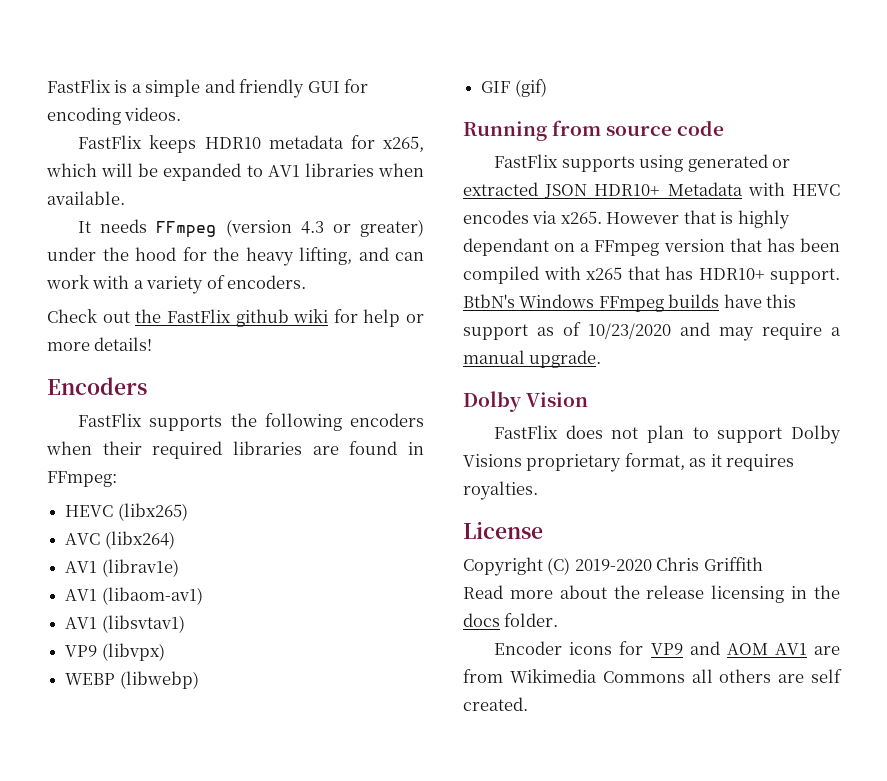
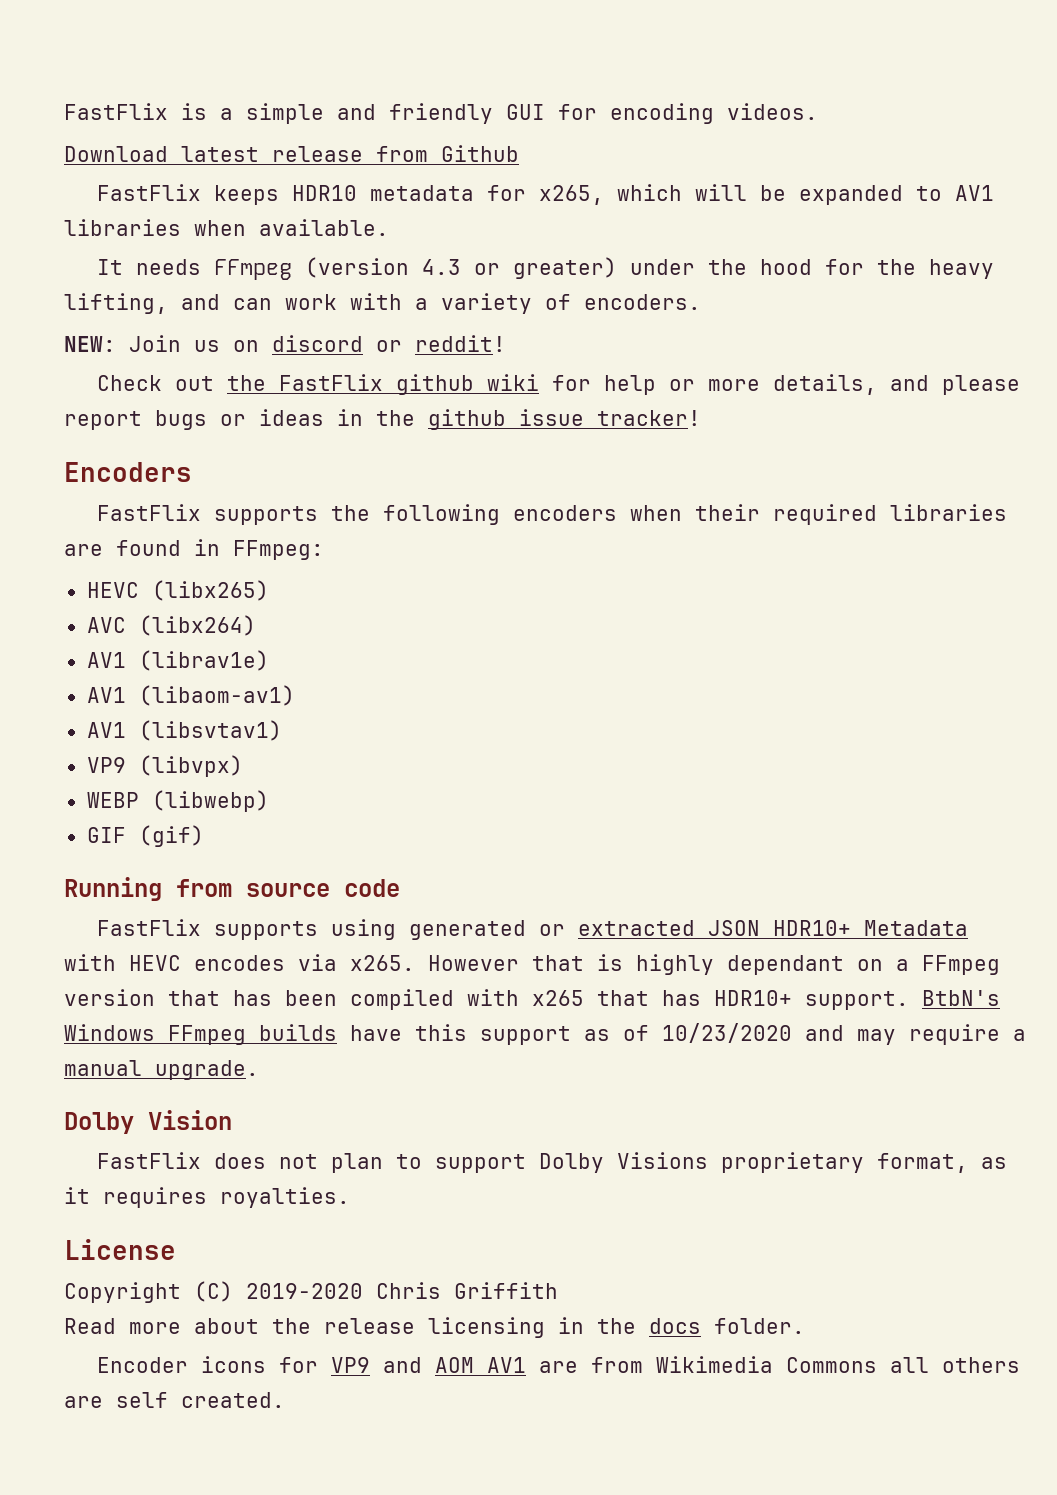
(182, 114) none -> [64,145,519,162] // Download latest release from Github
(307, 282) none -> [64,335,506,352] // NEW: Join us on discord or reddit!
[94,337,153,351] details! -> [772,374,1020,395] [64,409,701,430] details, and please report bugs or ideas in the github issue tracker!

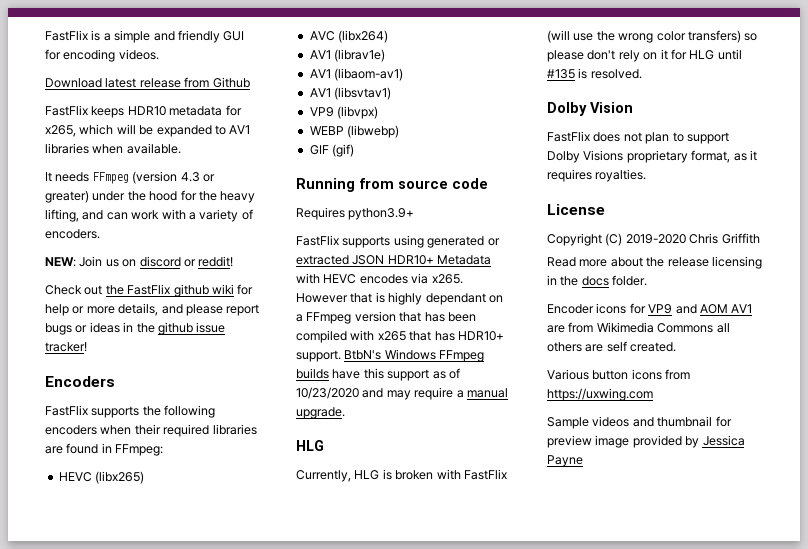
(400, 888) none -> [296,207,415,220] // Requires python3.9+
(259, 1070) none -> [296,440,324,451] [296,469,507,482] [547,30,758,43] [547,49,742,62] [547,68,642,79] // HLG // Currently, HLG is broken with FastFlix (will use the wrong color transfers) so please don't rely on it for HLG until #135 is resolved.
(285, 1400) none -> [547,369,691,380] [547,388,653,401] [547,416,732,429] [547,435,745,448] [547,455,583,467] // Various button icons from https://uxwing.com // Sample videos and thumbnail for preview image provided by Jessica Payne

